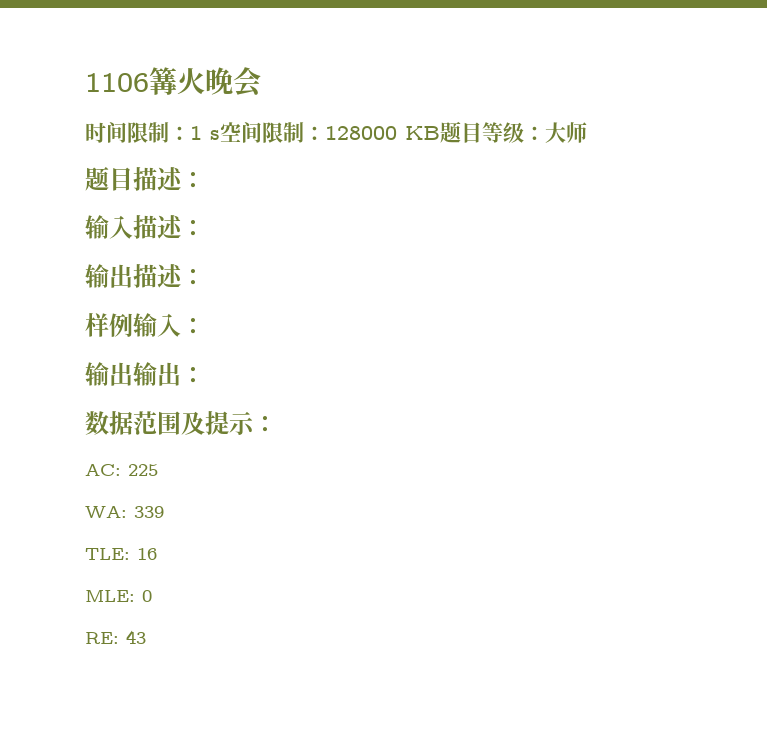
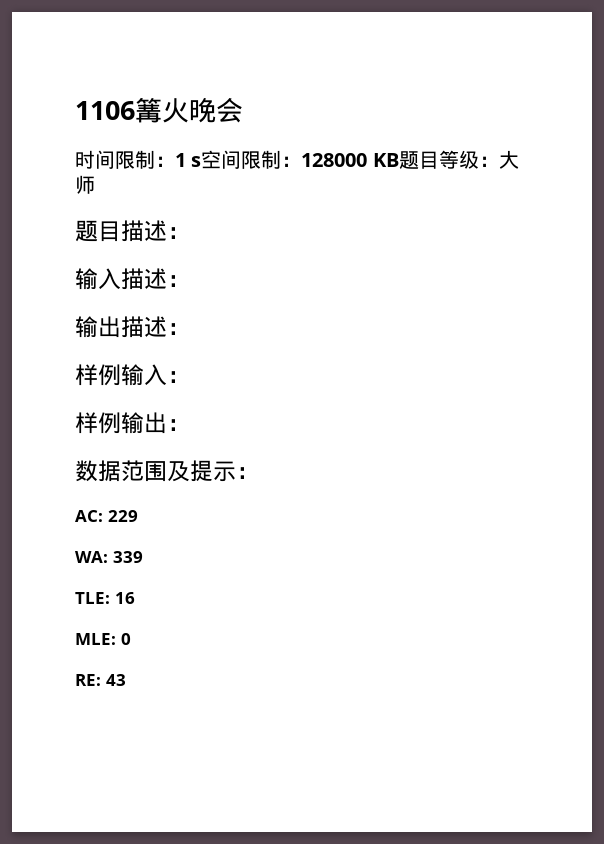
[85,362,133,386] 输出 -> [75,412,121,434] 样例
[128,464,158,476] 225 -> [107,510,138,522] 229

